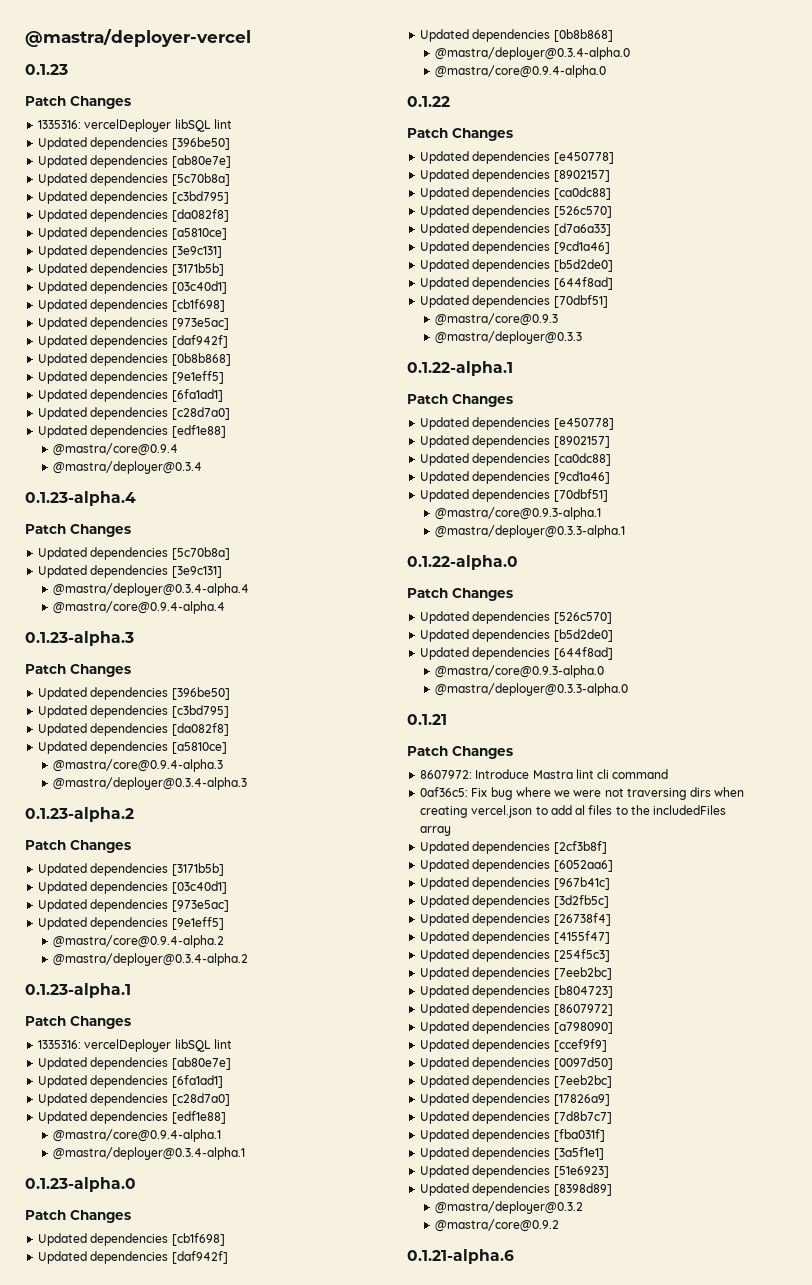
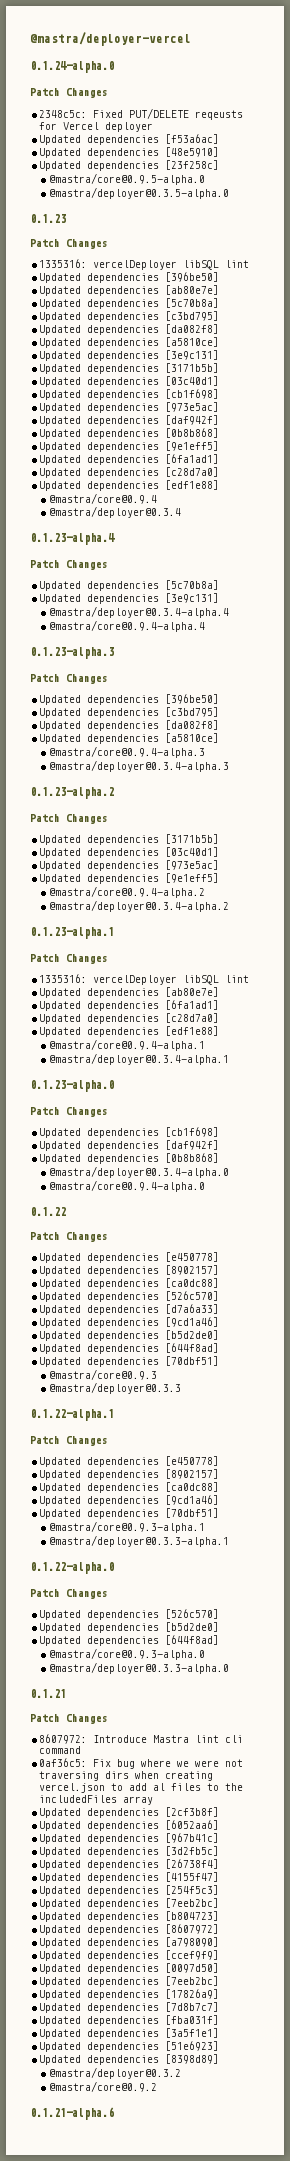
(251, 38) none -> [30,61,114,73] [30,88,108,98] [39,108,244,120] [39,122,154,132] [39,134,220,145] [39,147,220,158] [39,160,220,171] [48,173,205,185] [48,187,229,199] // 0.1.24-alpha.0 // Patch Changes // 2348c5c: Fixed PUT/DELETE reqeusts for Vercel deployer // Updated dependencies [f53a6ac] // Updated dependencies [48e5910] // Updated dependencies [23f258c] // @mastra/core@0.9.5-alpha.0 // @mastra/deployer@0.3.5-alpha.0

